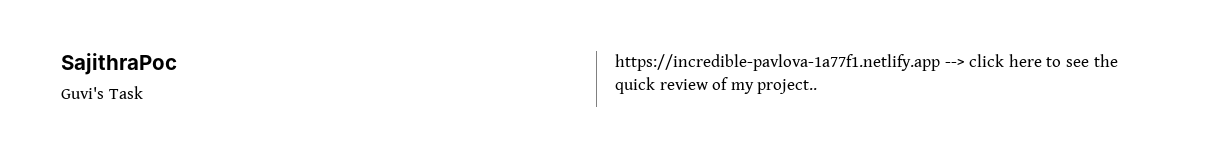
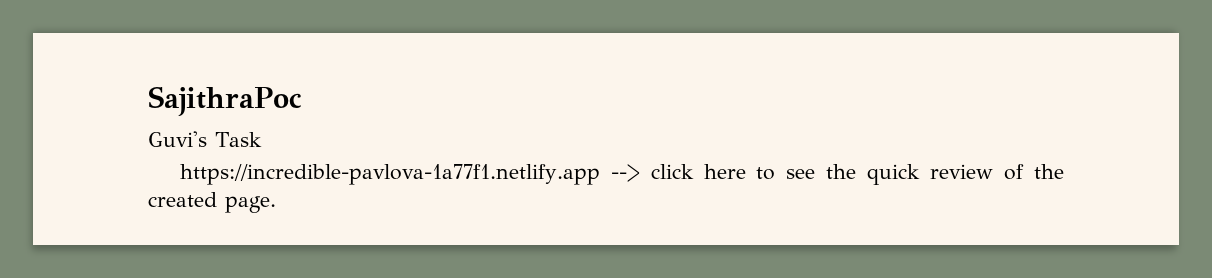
[730,79,818,94] my project.. -> [1034,164,1064,179] [148,192,276,213] the created page.

